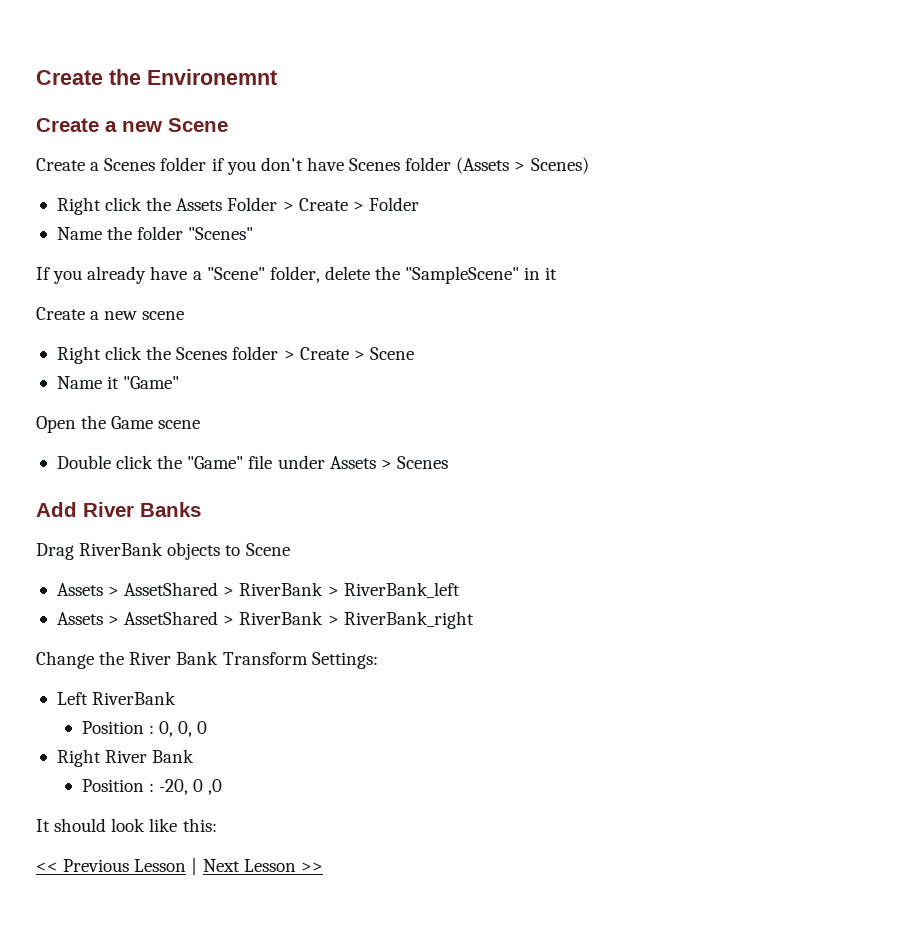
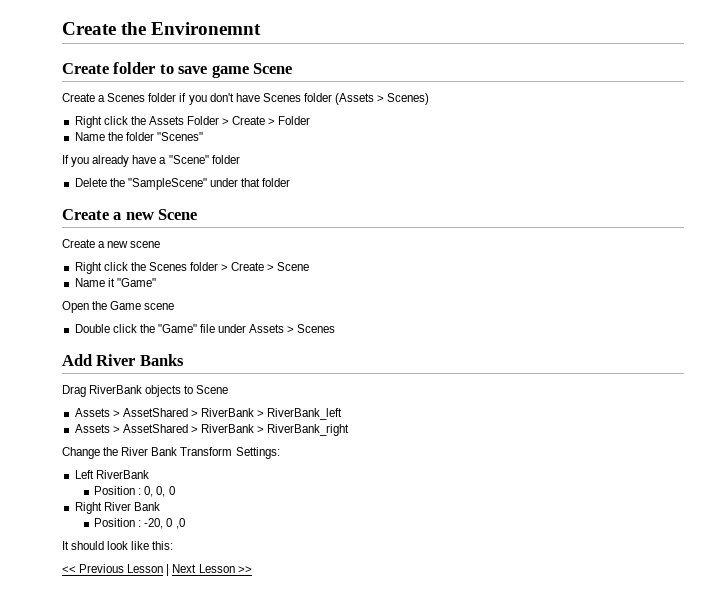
[105,121,162,132] a new -> [113,62,249,78] folder to save game
[269,266,558,284] folder, delete the "SampleScene" in it -> [211,155,240,164] [74,178,291,190] [62,209,198,220] folder // Delete the "SampleScene" under that folder // Create a new Scene

